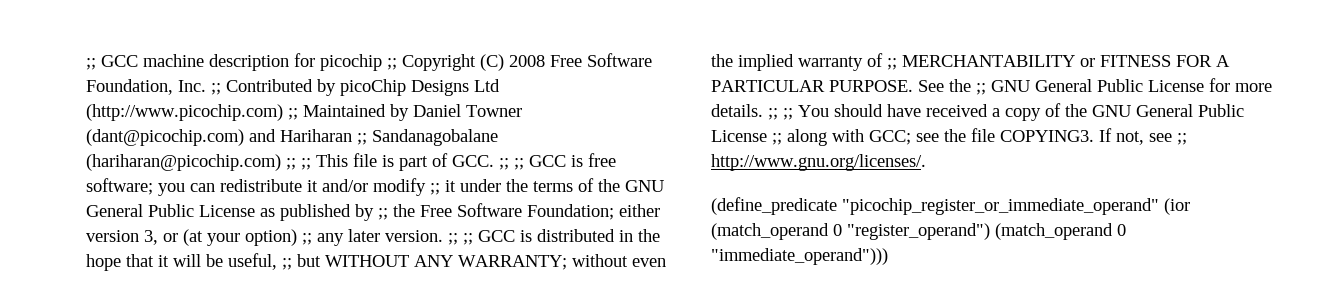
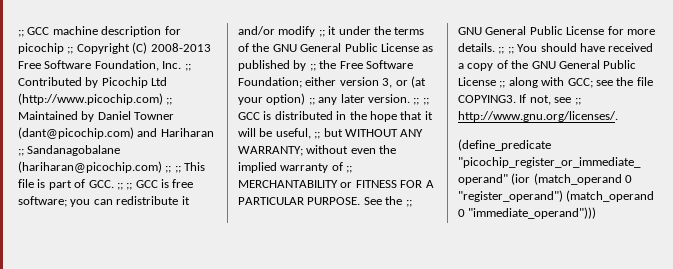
[509,55,545,67] 2008 -> [150,43,211,52] 2008-2013
[340,79,469,96] picoChip Designs -> [101,77,148,88] Picochip

